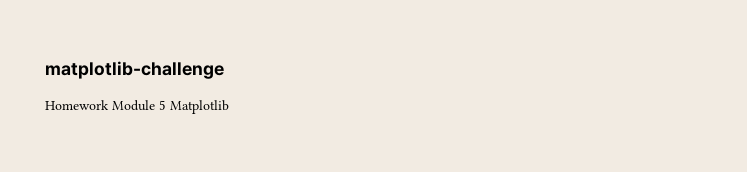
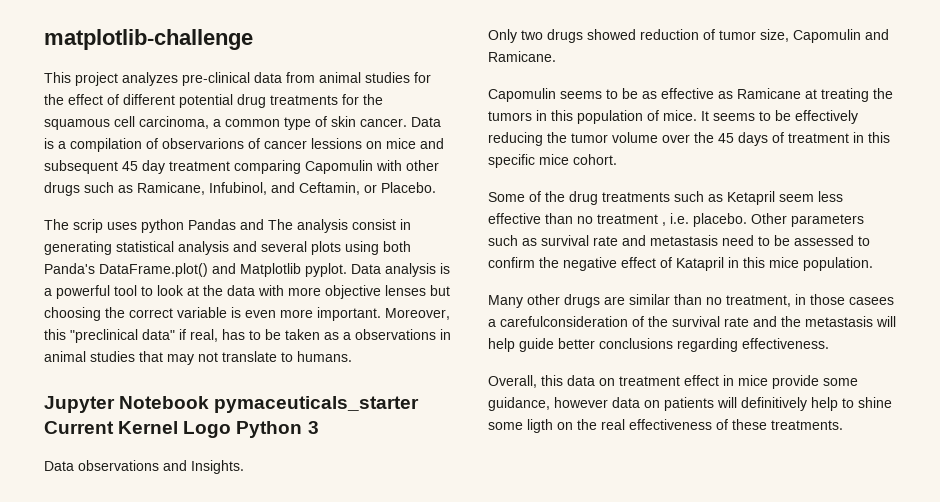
[45,100,229,114] Homework Module 5 Matplotlib -> [44,72,431,86] [44,94,383,108] [44,116,441,130] [44,138,444,152] [44,160,439,174] [44,182,436,196] [44,219,411,233] [44,241,411,255] [44,263,450,277] [44,285,450,299] [44,307,450,321] [44,329,451,343] [44,351,352,365] [44,396,420,413] [44,421,319,438] [44,460,244,474] [488,29,889,43] [488,51,556,62] [488,88,893,102] [488,110,858,124] [488,132,890,146] [488,154,617,168] [488,191,843,205] [488,213,864,227] [488,235,870,246] [488,257,873,271] [488,294,894,308] [488,316,896,327] [488,338,829,352] [488,375,858,389] [488,397,892,411] [488,419,843,433] This project analyzes pre-clinical data from animal studies for the effect of different potential drug treatments for the squamous cell carcinoma, a common type of skin cancer. Data is a compilation of observarions of cancer lessions on mice and subsequent 45 day treatment comparing Capomulin with other drugs such as Ramicane, Infubinol, and Ceftamin, or Placebo. // The scrip uses python Pandas and The analysis consist in generating statistical analysis and several plots using both Panda's DataFrame.plot() and Matplotlib pyplot. Data analysis is a powerful tool to look at the data with more objective lenses but choosing the correct variable is even more important. Moreover, this "preclinical data" if real, has to be taken as a observations in animal studies that may not translate to humans. // Jupyter Notebook pymaceuticals_starter Current Kernel Logo Python 3 // Data observations and Insights. // Only two drugs showed reduction of tumor size, Capomulin and Ramicane. // Capomulin seems to be as effective as Ramicane at treating the tumors in this population of mice. It seems to be effectively reducing the tumor volume over the 45 days of treatment in this specific mice cohort. // Some of the drug treatments such as Ketapril seem less effective than no treatment , i.e. placebo. Other parameters such as survival rate and metastasis need to be assessed to confirm the negative effect of Katapril in this mice population. // Many other drugs are similar than no treatment, in those casees a carefulconsideration of the survival rate and the metastasis will help guide better conclusions regarding effectiveness. // Overall, this data on treatment effect in mice provide some guidance, however data on patients will definitively help to shine some ligth on the real effectiveness of these treatments.

